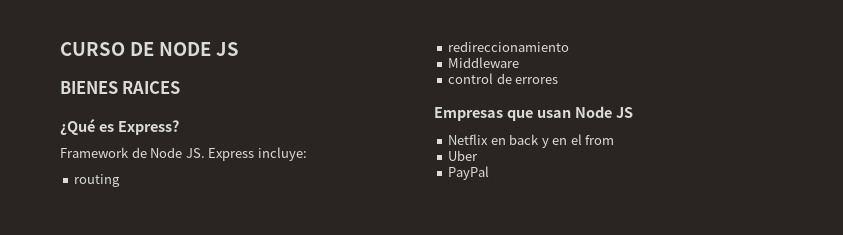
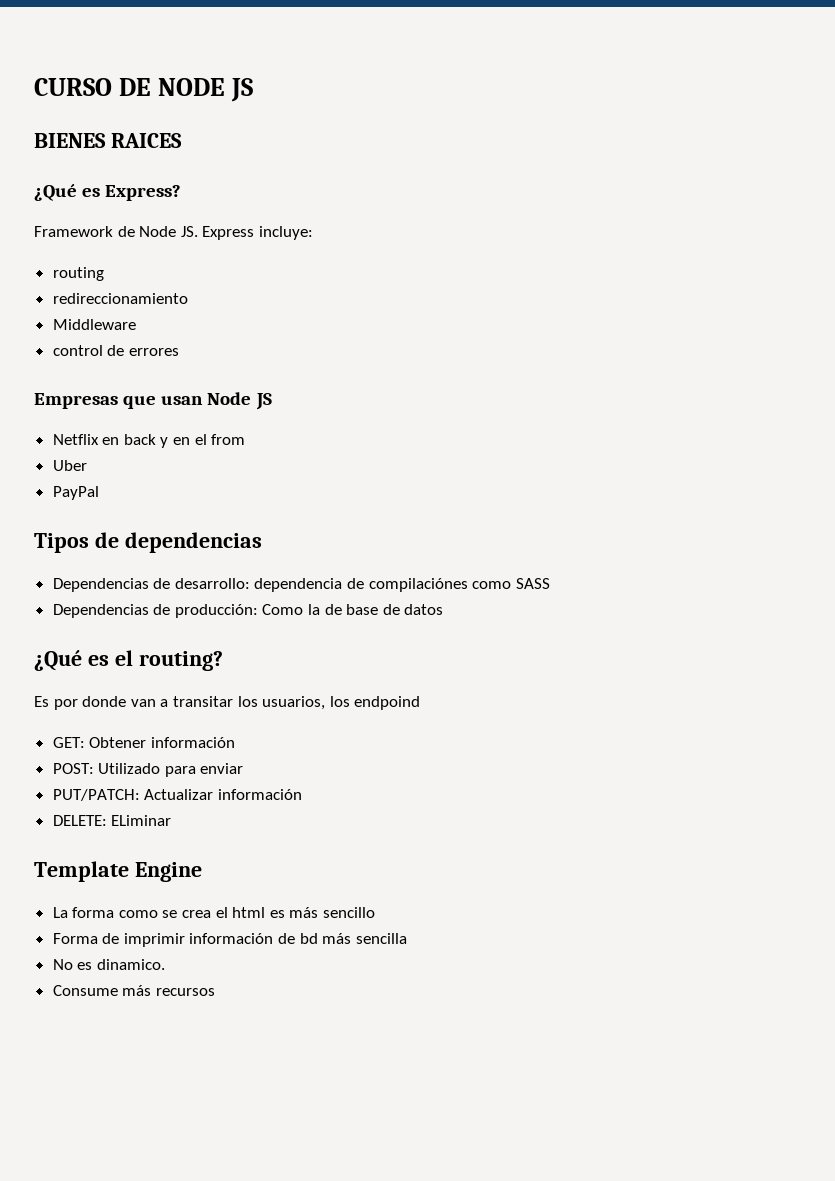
(490, 173) none -> [34,532,262,553] [52,578,550,592] [52,604,444,618] [34,650,223,671] [34,696,421,710] [52,737,235,748] [52,763,244,777] [52,789,302,801] [52,815,172,826] [34,861,202,882] [52,907,376,918] [52,933,407,947] [52,959,165,970] [52,985,215,996] // Tipos de dependencias // Dependencias de desarrollo: dependencia de compilaciónes como SASS // Dependencias de producción: Como la de base de datos // ¿Qué es el routing? // Es por donde van a transitar los usuarios, los endpoind // GET: Obtener información // POST: Utilizado para enviar // PUT/PATCH: Actualizar información // DELETE: ELiminar // Template Engine // La forma como se crea el html es más sencillo // Forma de imprimir información de bd más sencilla // No es dinamico. // Consume más recursos

